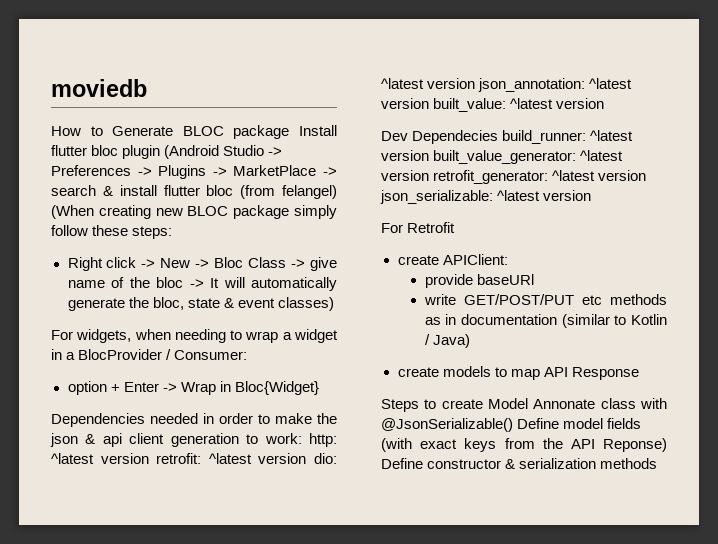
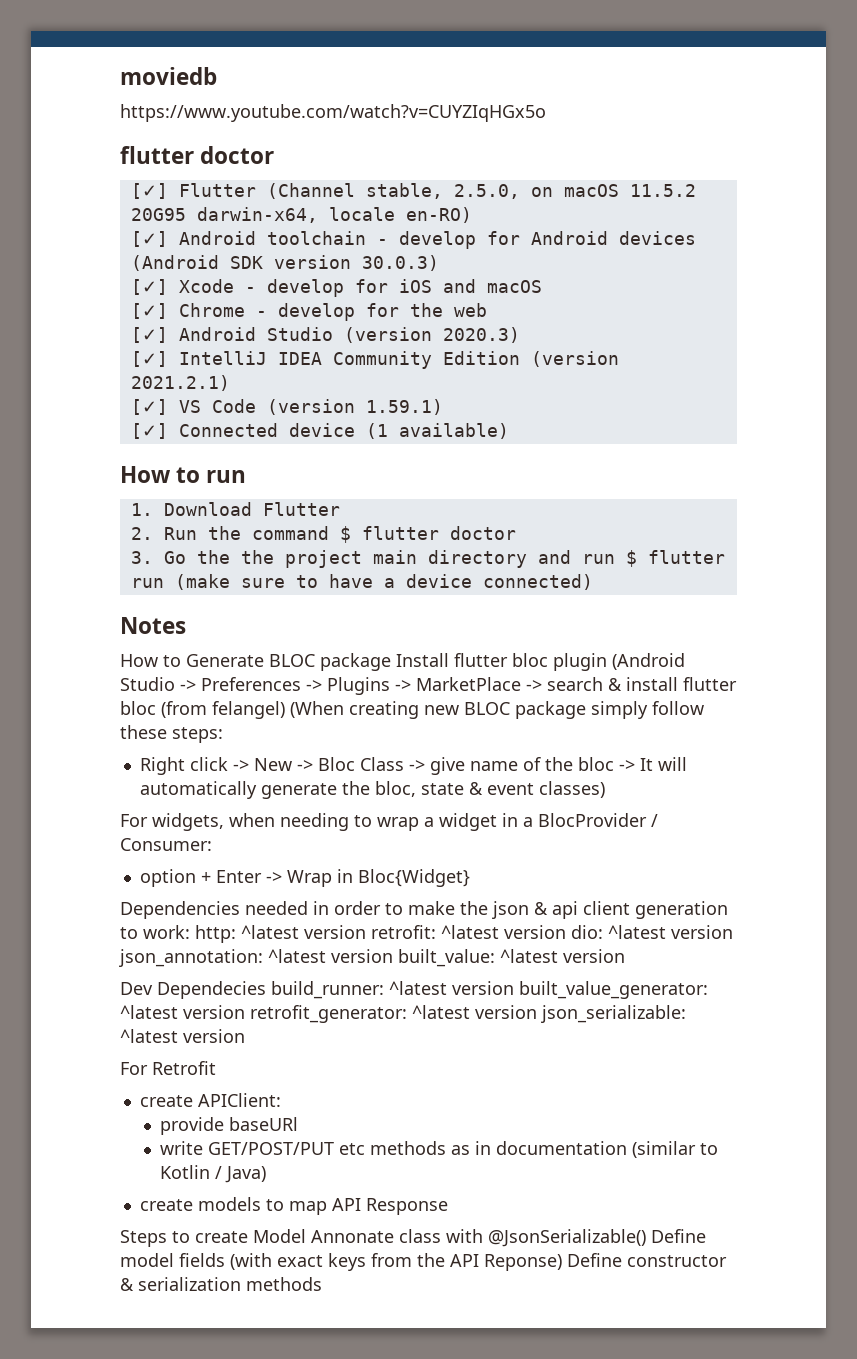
(147, 88) none -> [120,104,546,122] [120,146,275,164] [130,183,696,199] [130,207,472,223] [130,231,696,249] [130,255,439,271] [130,279,542,297] [130,303,487,321] [130,327,520,343] [130,351,619,369] [130,375,230,391] [130,399,443,415] [130,423,509,439] [120,466,247,483] [130,502,340,516] [130,526,516,543] [130,550,725,568] [130,574,593,590] [120,617,186,634] // https://www.youtube.com/watch?v=CUYZIqHGx5o // flutter doctor // [✓] Flutter (Channel stable, 2.5.0, on macOS 11.5.2 20G95 darwin-x64, locale en-RO) // [✓] Android toolchain - develop for Android devices (Android SDK version 30.0.3) // [✓] Xcode - develop for iOS and macOS // [✓] Chrome - develop for the web // [✓] Android Studio (version 2020.3) // [✓] IntelliJ IDEA Community Edition (version 2021.2.1) // [✓] VS Code (version 1.59.1) // [✓] Connected device (1 available) // How to run // 1. Download Flutter // 2. Run the command $ flutter doctor // 3. Go the the project main directory and run $ flutter run (make sure to have a device connected) // Notes

